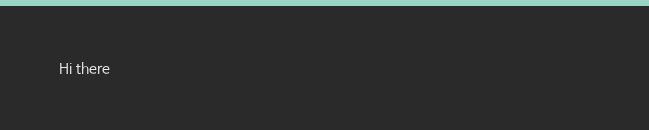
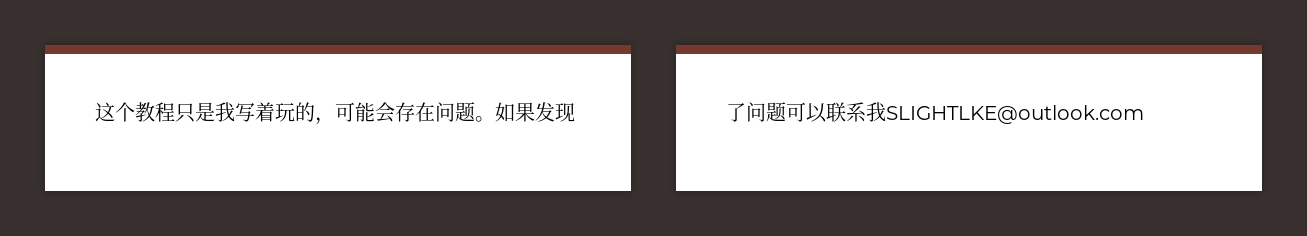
[59,62,110,75] Hi there -> [95,102,1144,125] 这个教程只是我写着玩的，可能会存在问题。如果发现了问题可以联系我SLIGHTLKE@outlook.com

